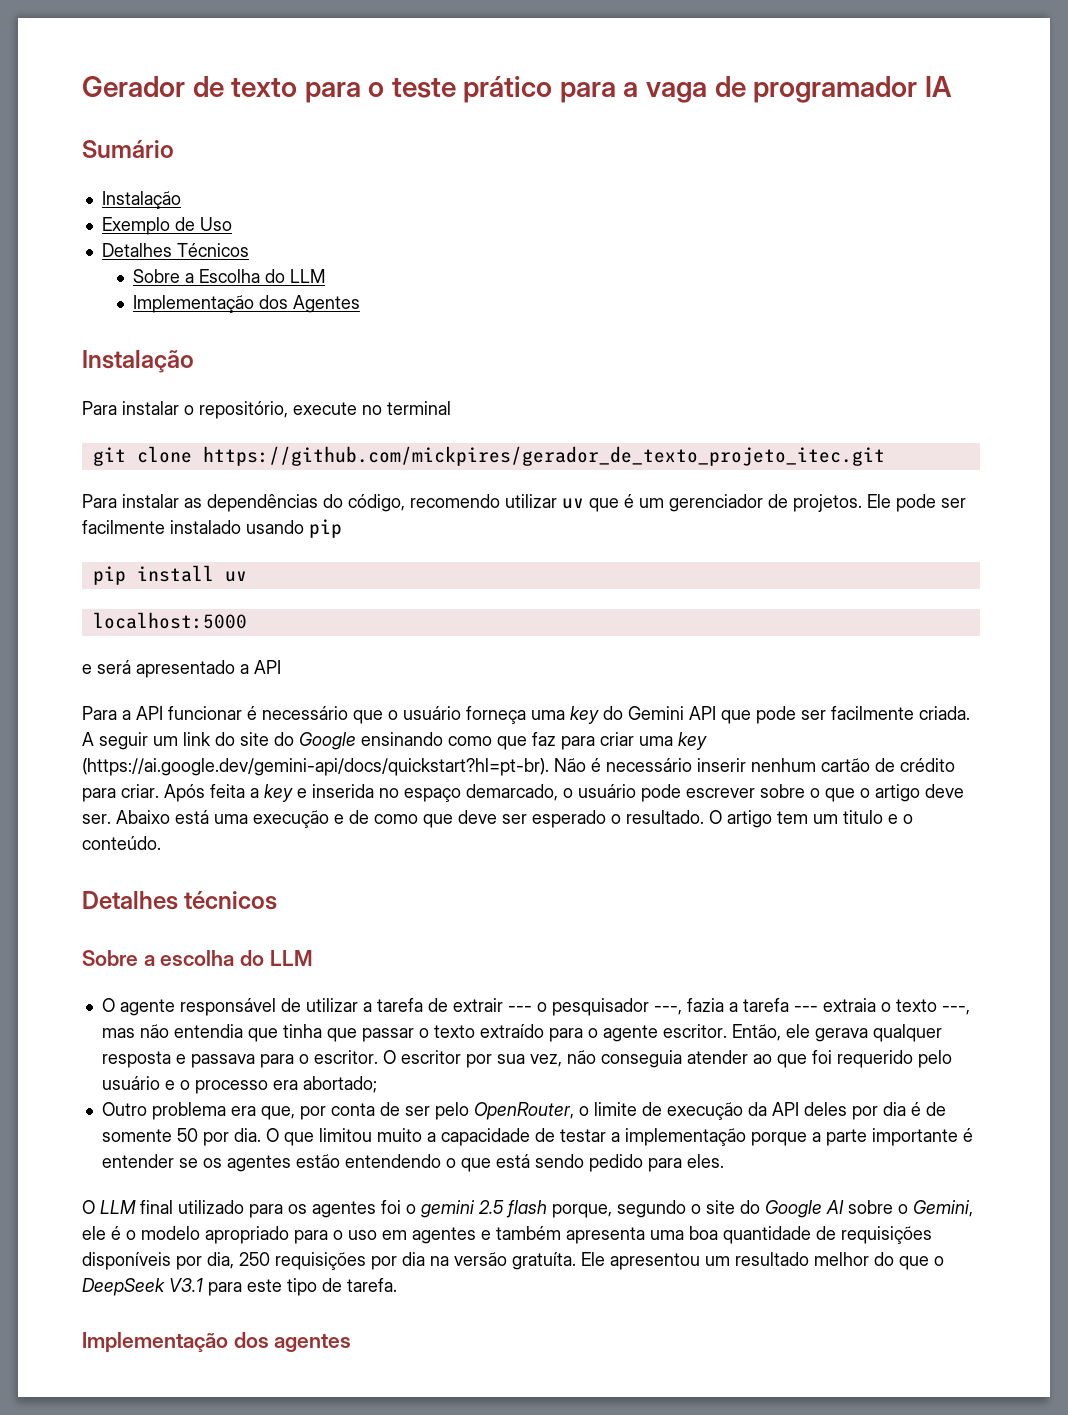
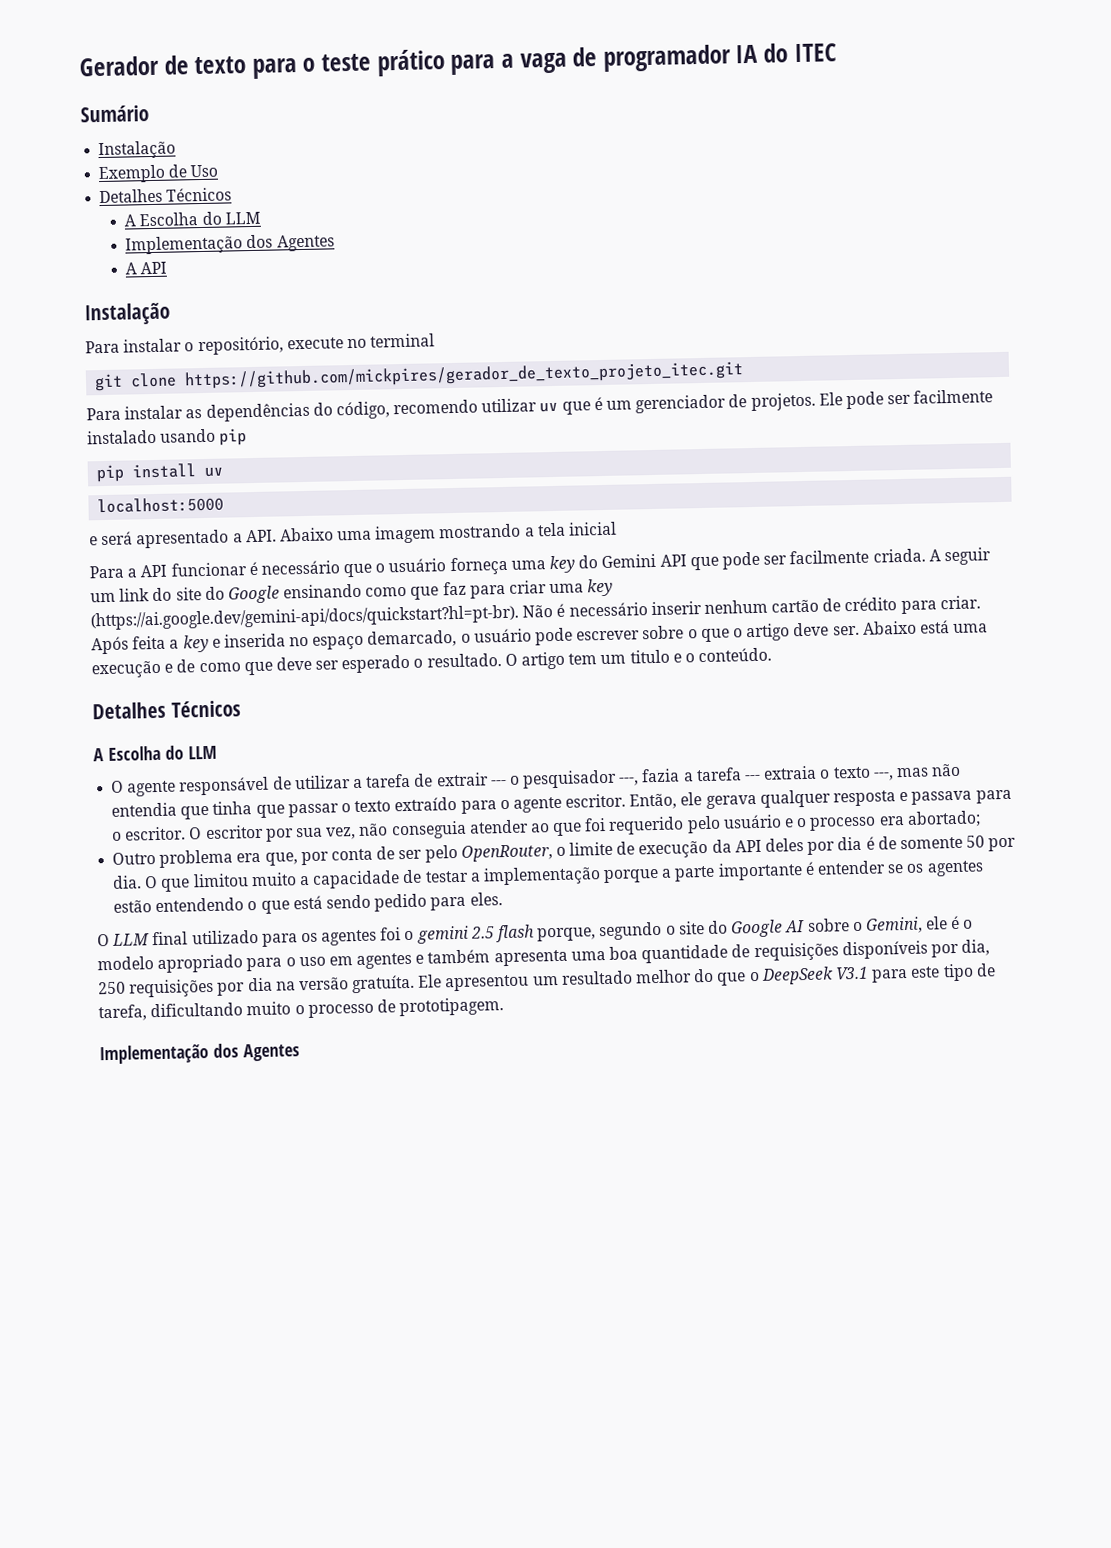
(952, 86) none -> [762,43,837,63] do ITEC
[133,269,195,283] Sobre a -> [124,214,137,227] A
(361, 304) none -> [125,261,168,275] // A API
[254,660,281,674] API -> [245,521,618,544] API. Abaixo uma imagem mostrando a tela inicial
[184,891,278,910] [82,950,235,966] técnicos // Sobre a escolha -> [170,700,241,718] [93,745,161,762] Técnicos // A Escolha
[347,1278,397,1292] [82,1332,352,1353] tarefa. // Implementação dos agentes -> [98,997,505,1022] [99,1043,300,1065] tarefa, dificultando muito o processo de prototipagem. // Implementação dos Agentes

